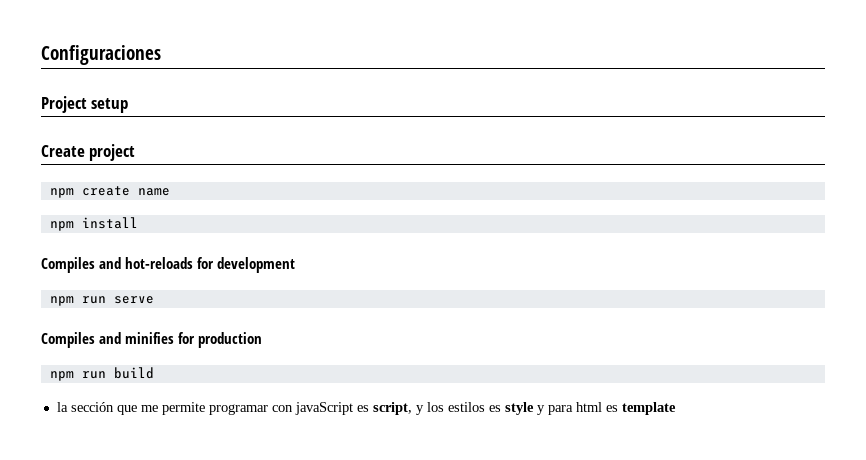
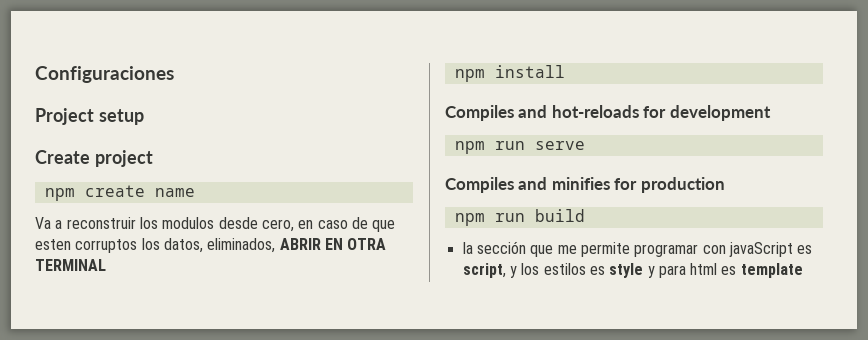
(170, 192) none -> [35,217,396,232] [35,238,387,253] [35,259,106,271] // Va a reconstruir los modulos desde cero, en caso de que esten corruptos los datos, eliminados, ABRIR EN OTRA TERMINAL

